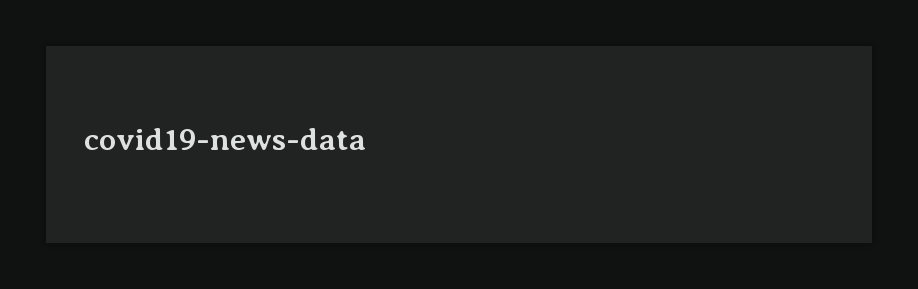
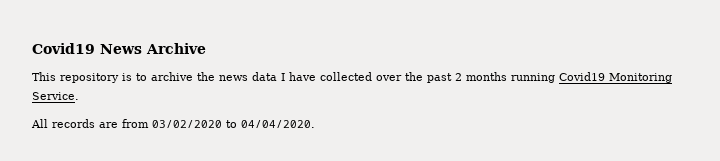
[84,128,366,150] covid19-news-data -> [32,43,206,54] [32,72,672,83] [32,92,79,100] [31,119,315,128] Covid19 News Archive // This repository is to archive the news data I have collected over the past 2 months running Covid19 Monitoring Service. // All records are from 03/02/2020 to 04/04/2020.

